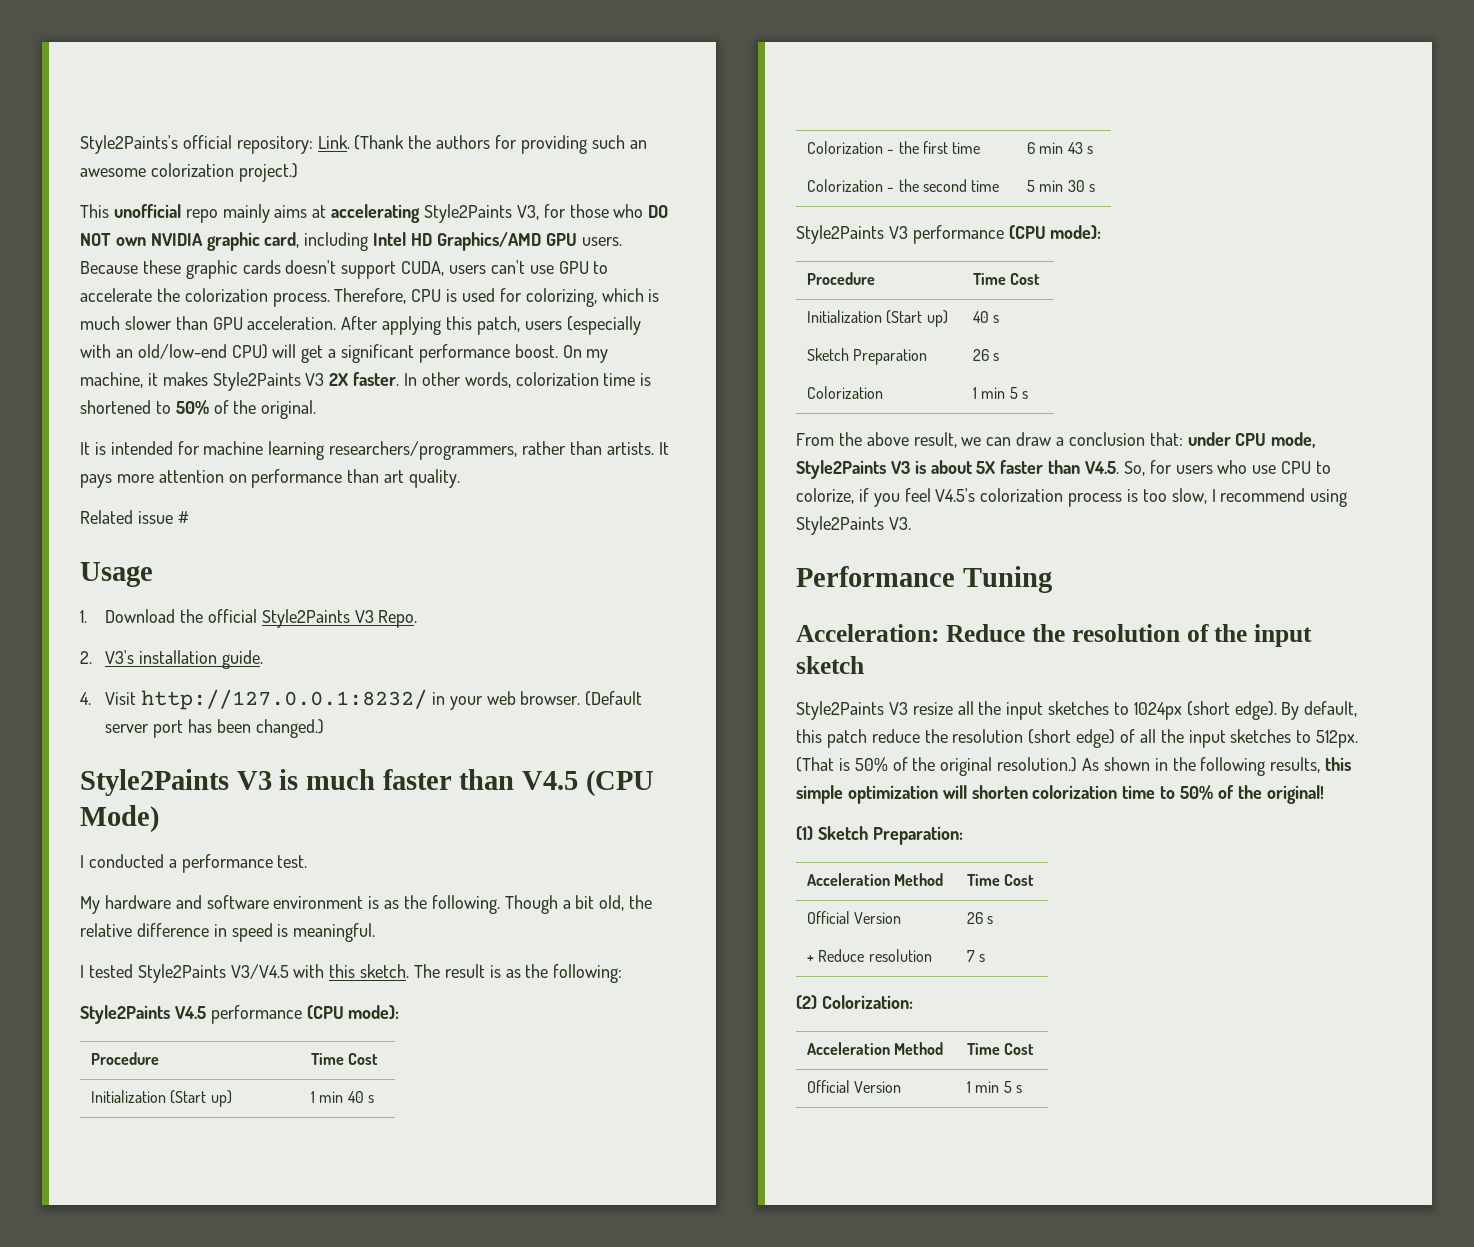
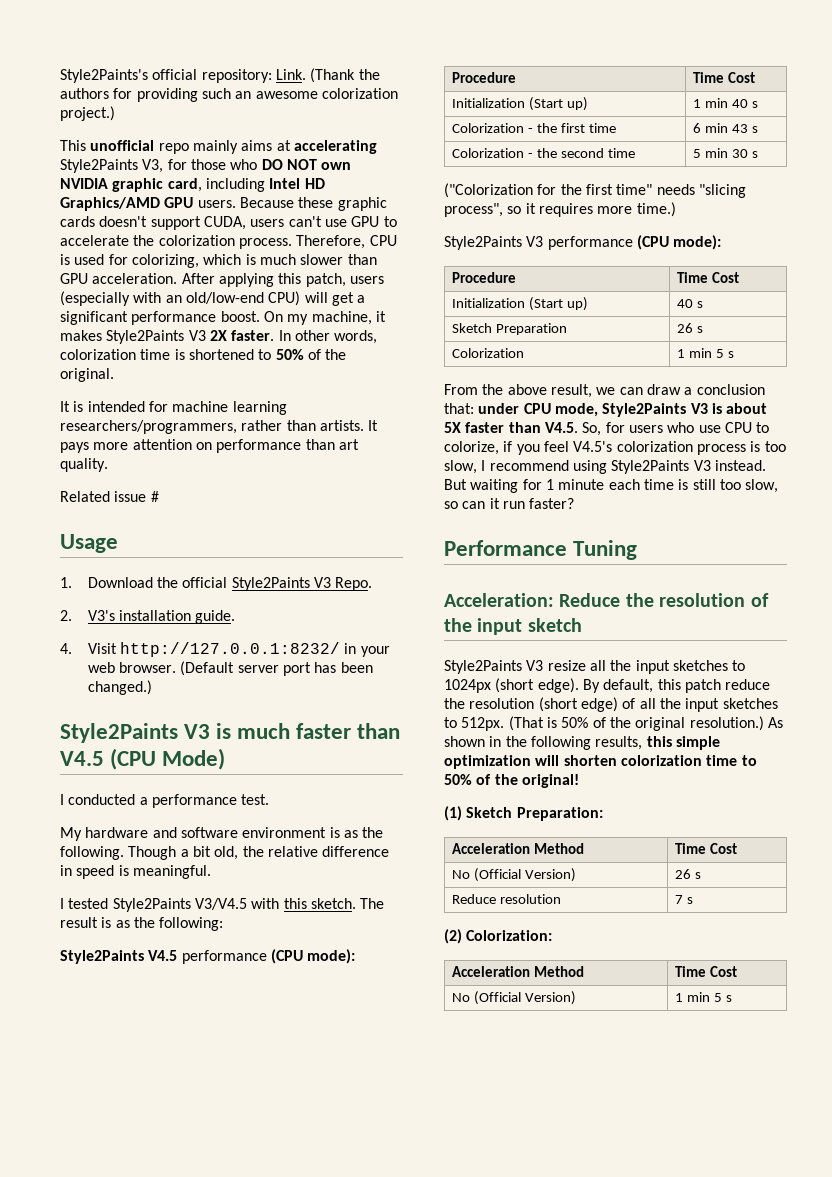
(1095, 188) none -> [444,183,746,198] [444,202,676,217] // ("Colorization for the first time" needs "slicing process", so it requires more time.)
[888,517,911,530] V3. -> [693,460,766,471] [444,479,779,493] [444,498,575,509] V3 instead. But waiting for 1 minute each time is still too slow, so can it run faster?
[806,911,902,924] [966,912,994,924] [806,955,814,962] Official Version | 26 s // + -> [451,868,576,882] [674,869,701,879] No (Official Version) | 26 s //
[806,1080,902,1093] Official Version -> [451,991,576,1005] No (Official Version)

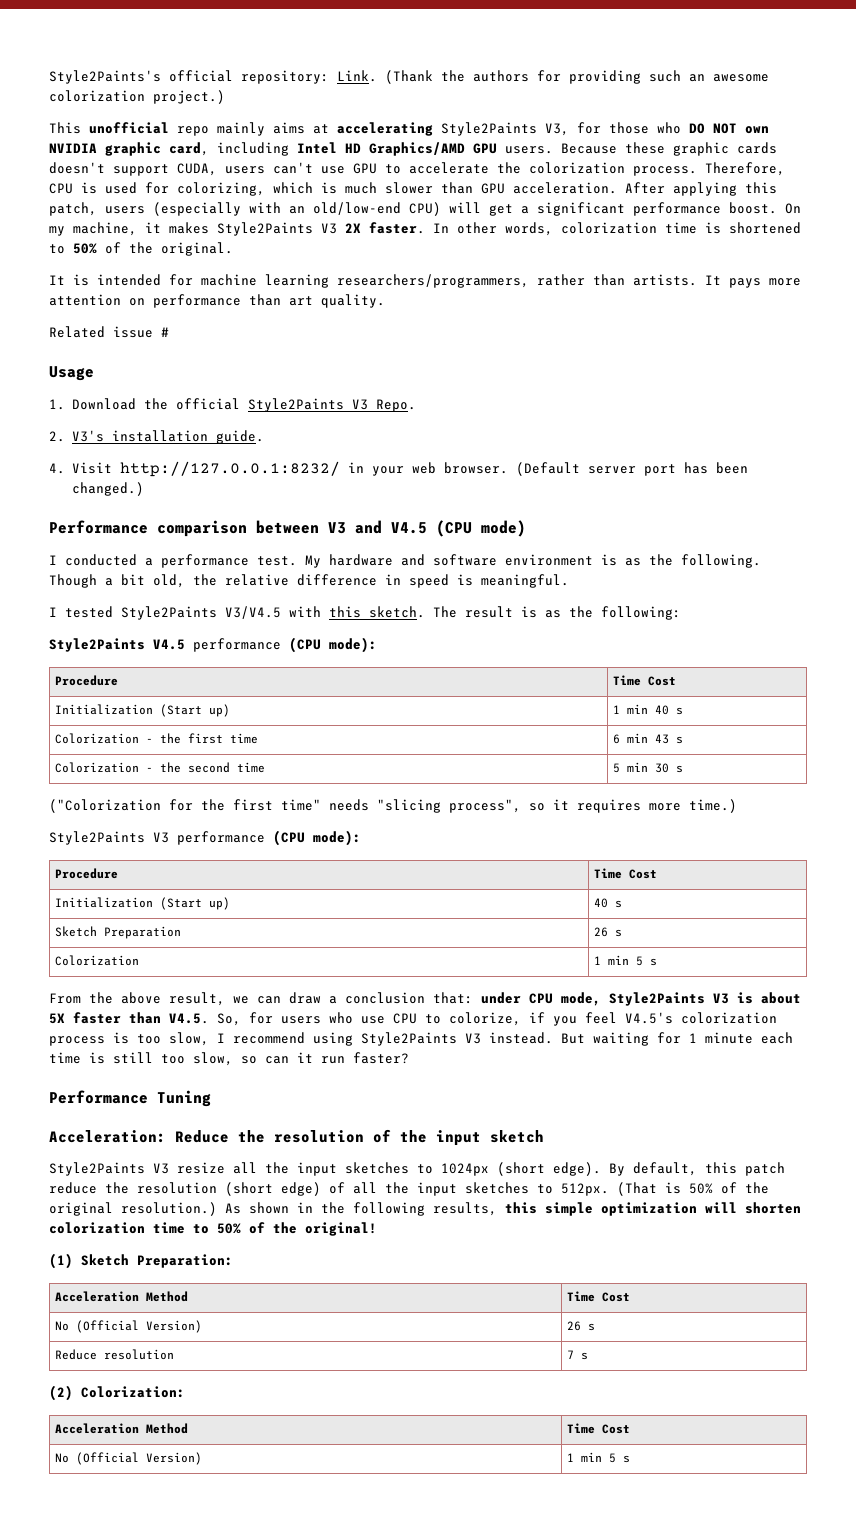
[60,723,401,743] Style2Paints V3 is much faster than -> [49,520,382,537] Performance comparison between V3 and
[162,748,226,770] Mode) -> [481,520,526,537] mode)
(270, 799) // -> (297, 561) none

